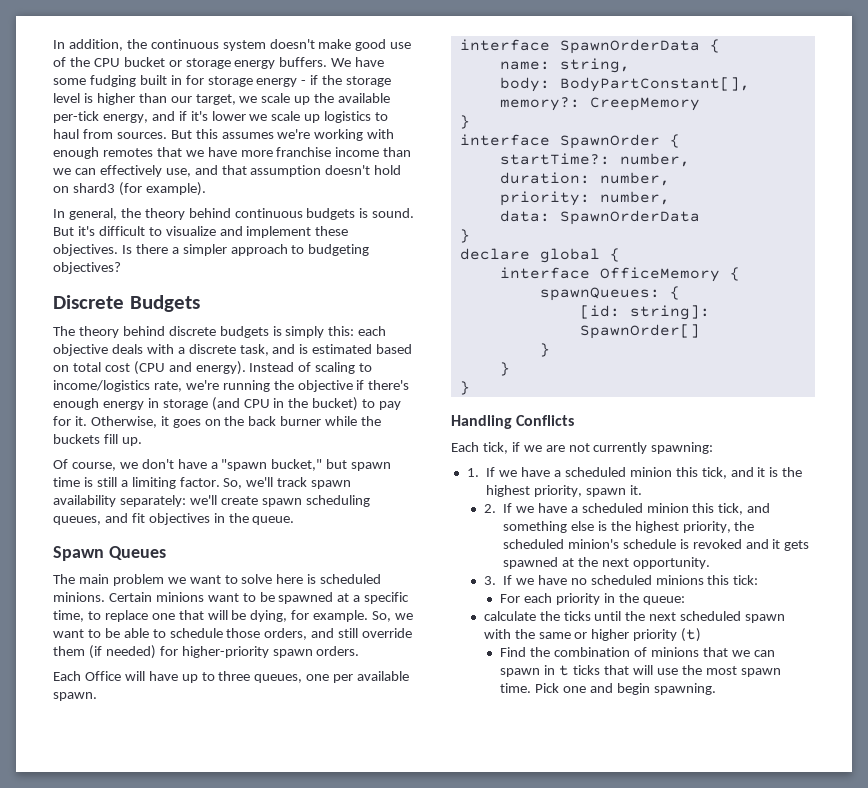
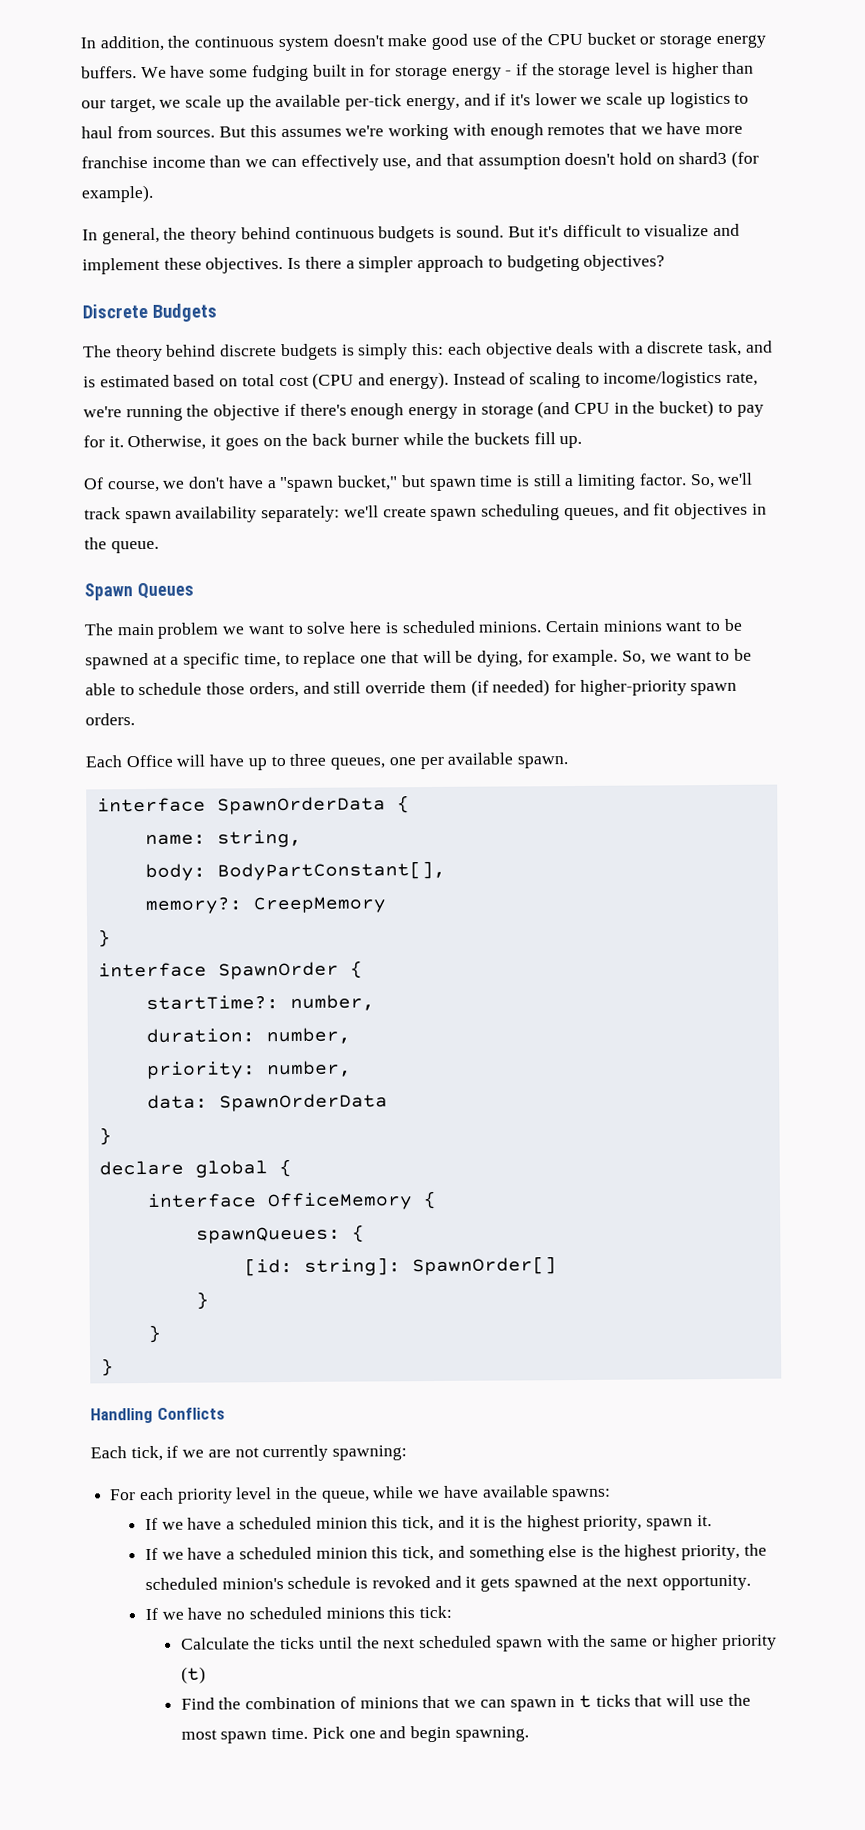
[466,468,479,477] 1. -> [110,1485,612,1504] For each priority level in the queue, while we have available spawns: //
[483,504,496,513] 2. -> (712, 1521) none
[483,576,496,585] 3. -> (751, 1582) none
[500,593,685,605] [483,611,536,621] For each priority in the queue: // calculate -> [180,1637,250,1650] Calculate

